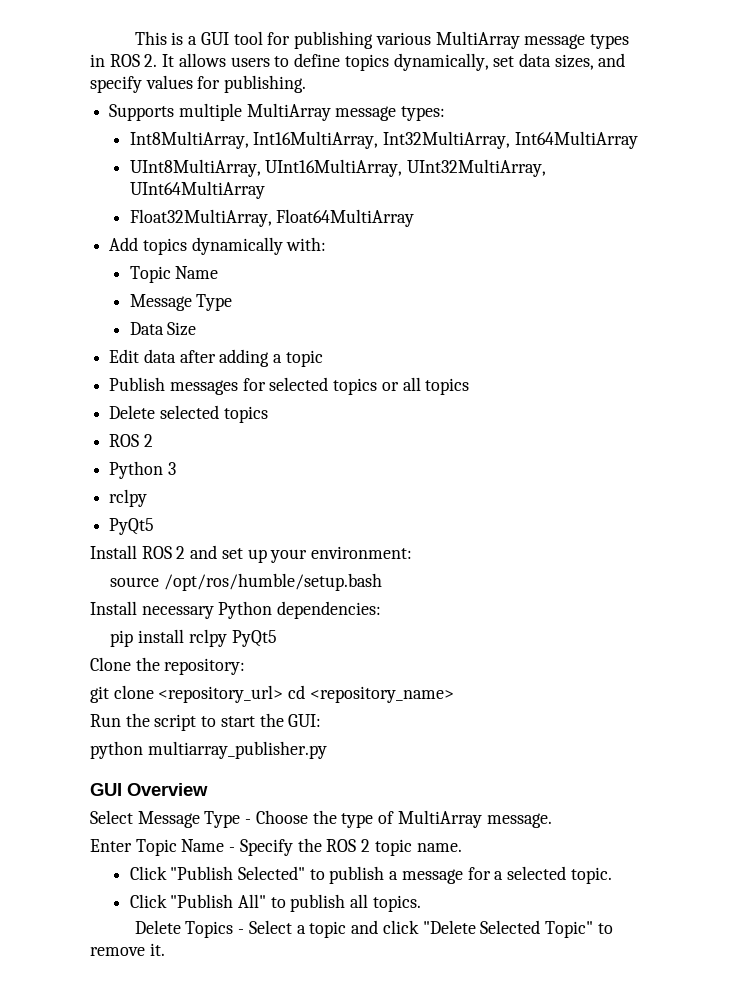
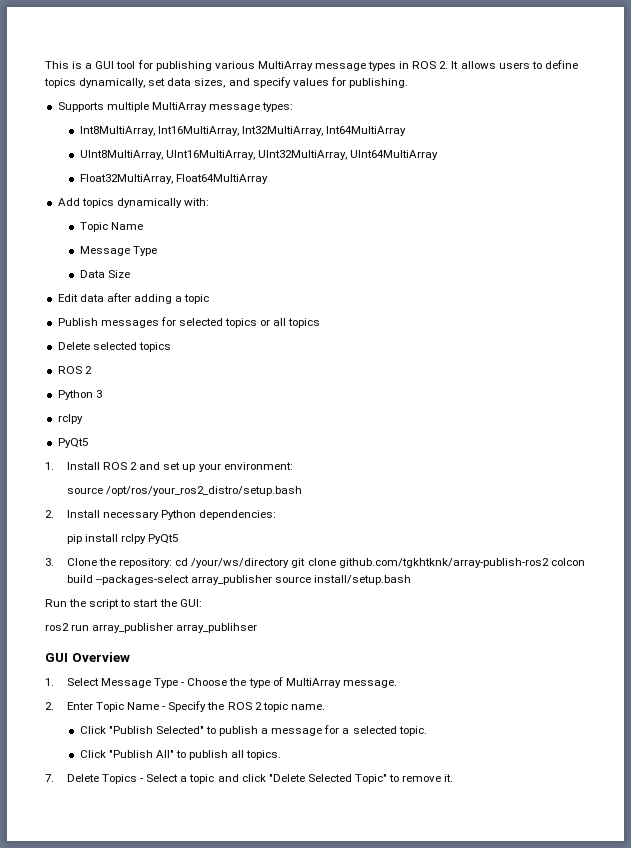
(155, 526) none -> [45,462,54,470] 1.
[164,573,383,591] /opt/ros/humble/setup.bash // -> [106,486,303,496] [45,510,54,518] /opt/ros/your_ros2_distro/setup.bash // 2.
(277, 638) none -> [45,558,54,566] 3.
[90,685,454,703] // git clone <repository_url> cd <repository_name> -> [175,558,585,568] [66,575,412,585] cd /your/ws/directory git clone github.com/tgkhtknk/array-publish-ros2 colcon build --packages-select array_publisher source install/setup.bash
[90,741,327,759] python multiarray_publisher.py -> [45,623,258,633] ros2 run array_publisher array_publihser
(208, 789) none -> [45,678,54,686] 1.
(552, 820) none -> [45,702,54,710] 2.
(421, 903) none -> [45,774,54,782] 7.

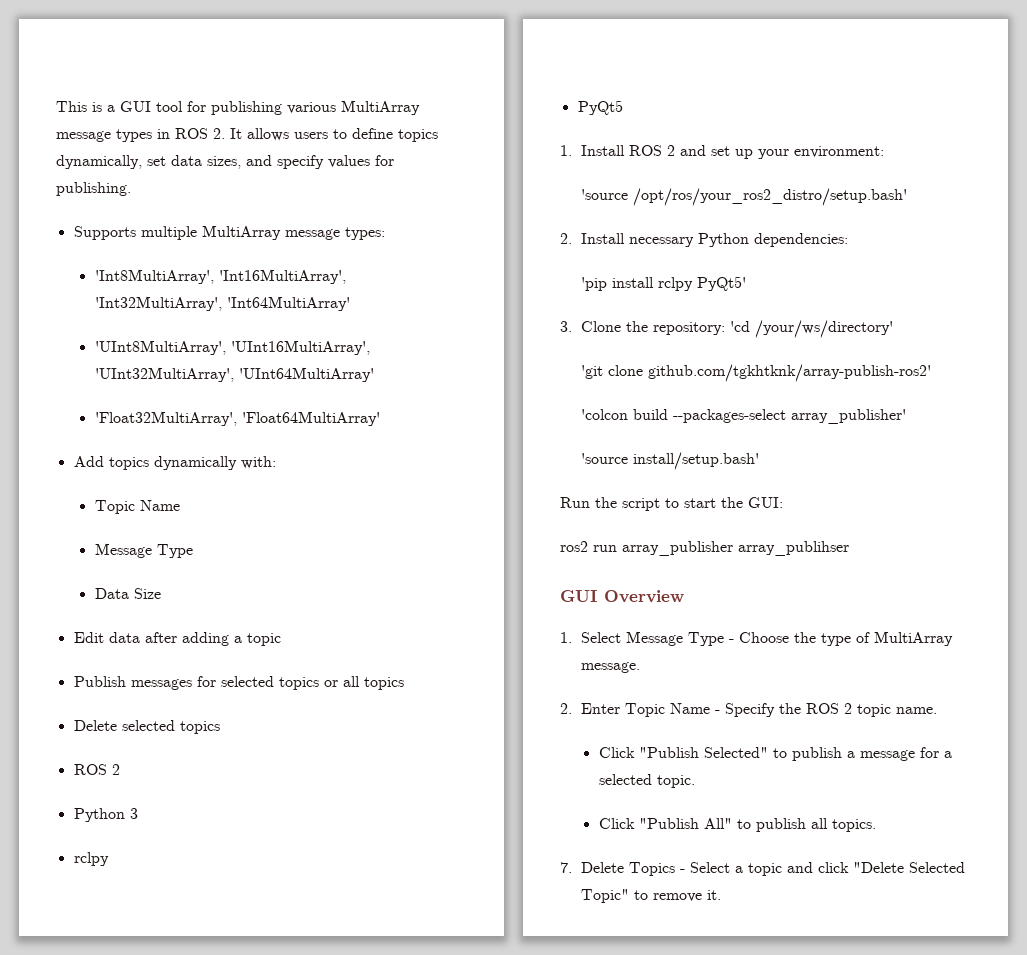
[79,126,406,136] [79,150,438,160] [79,174,268,184] Int8MultiArray, Int16MultiArray, Int32MultiArray, Int64MultiArray // UInt8MultiArray, UInt16MultiArray, UInt32MultiArray, UInt64MultiArray // Float32MultiArray, Float64MultiArray -> [94,269,346,284] [94,296,350,311] [94,340,370,355] [94,367,374,382] [94,411,380,426] 'Int8MultiArray', 'Int16MultiArray', 'Int32MultiArray', 'Int64MultiArray' // 'UInt8MultiArray', 'UInt16MultiArray', 'UInt32MultiArray', 'UInt64MultiArray' // 'Float32MultiArray', 'Float64MultiArray'
[66,486,303,496] source /opt/ros/your_ros2_distro/setup.bash -> [580,188,907,206] 'source /opt/ros/your_ros2_distro/setup.bash'
[66,534,82,544] pip -> [580,277,607,291] 'pip
[148,534,179,544] PyQt5 -> [696,276,746,291] PyQt5'
[175,558,585,568] [66,575,412,585] cd /your/ws/directory git clone github.com/tgkhtknk/array-publish-ros2 colcon build --packages-select array_publisher source install/setup.bash -> [729,320,893,338] [580,364,931,382] [580,409,906,424] [580,452,759,470] 'cd /your/ws/directory' // 'git clone github.com/tgkhtknk/array-publish-ros2' // 'colcon build --packages-select array_publisher' // 'source install/setup.bash'

